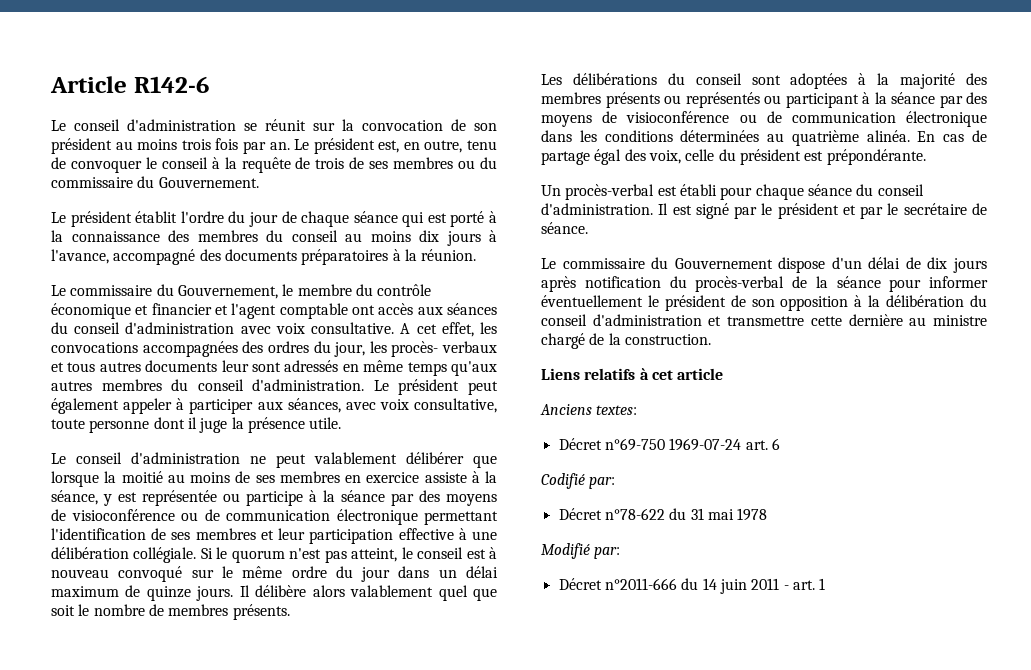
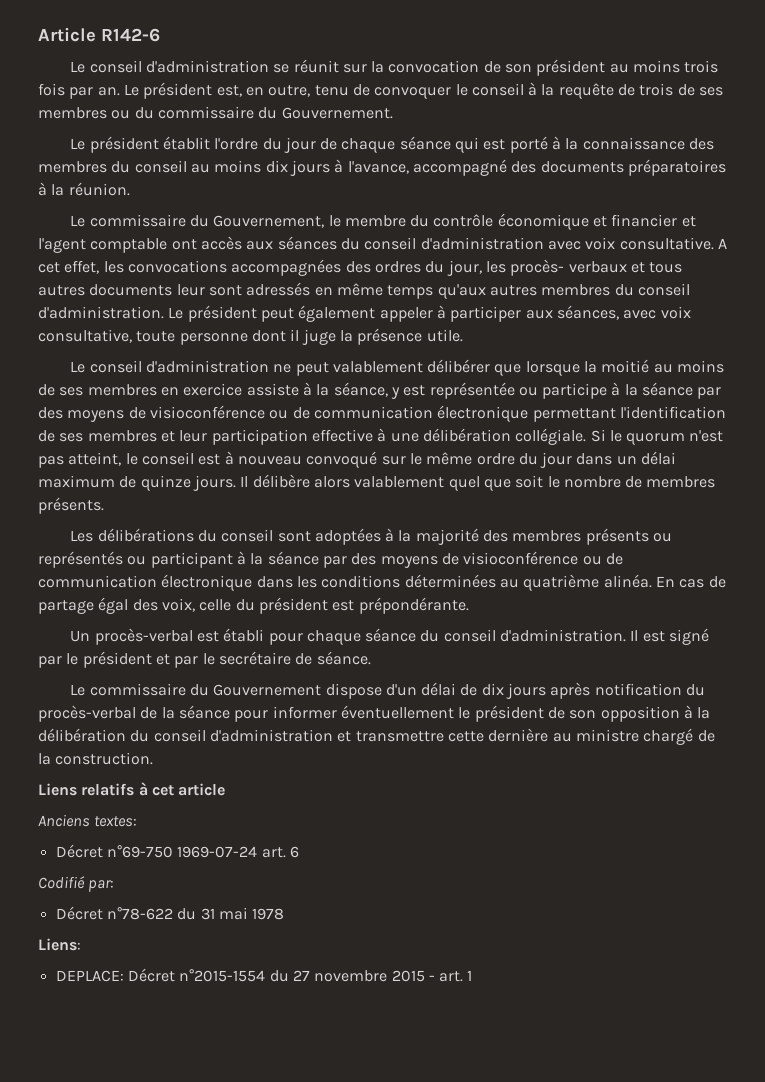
[541,543,621,559] [558,578,780,594] Modifié par: // Décret n°2011-666 du 14 juin 2011 -> [38,938,81,951] [55,968,425,982] Liens: // DEPLACE: Décret n°2015-1554 du 27 novembre 2015

